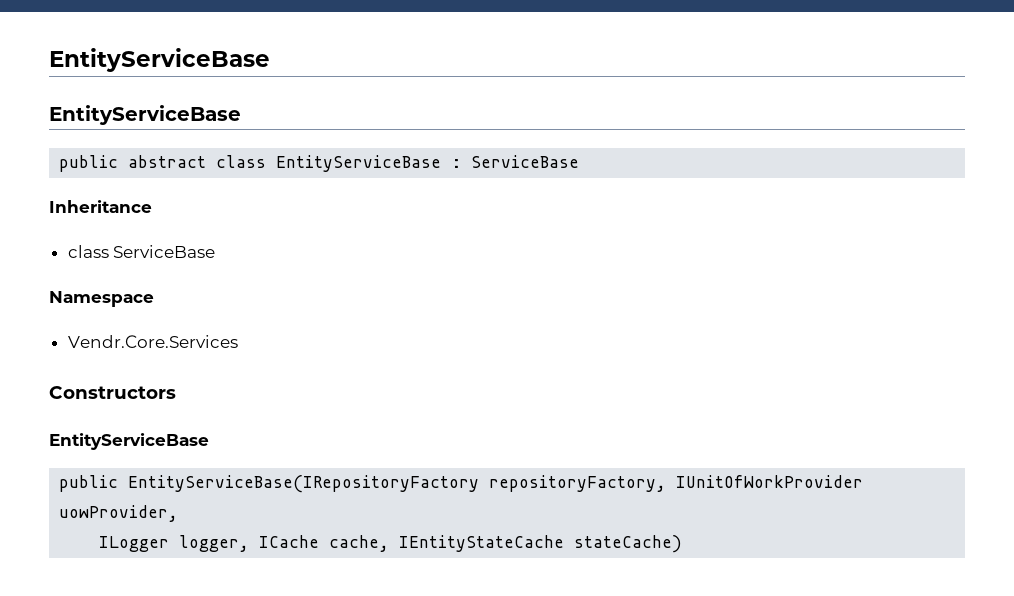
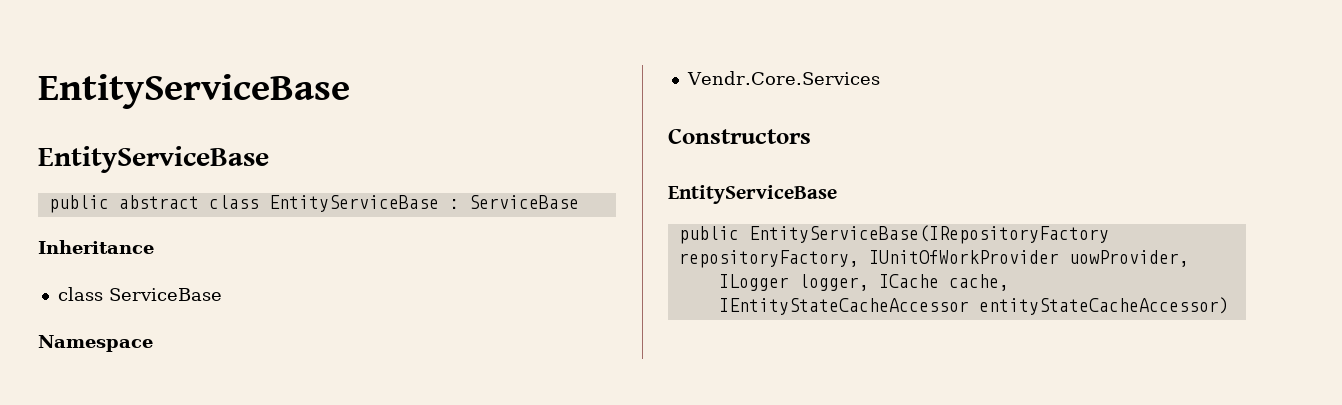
[399,535,683,553] IEntityStateCache stateCache) -> [718,297,1229,315] IEntityStateCacheAccessor entityStateCacheAccessor)

